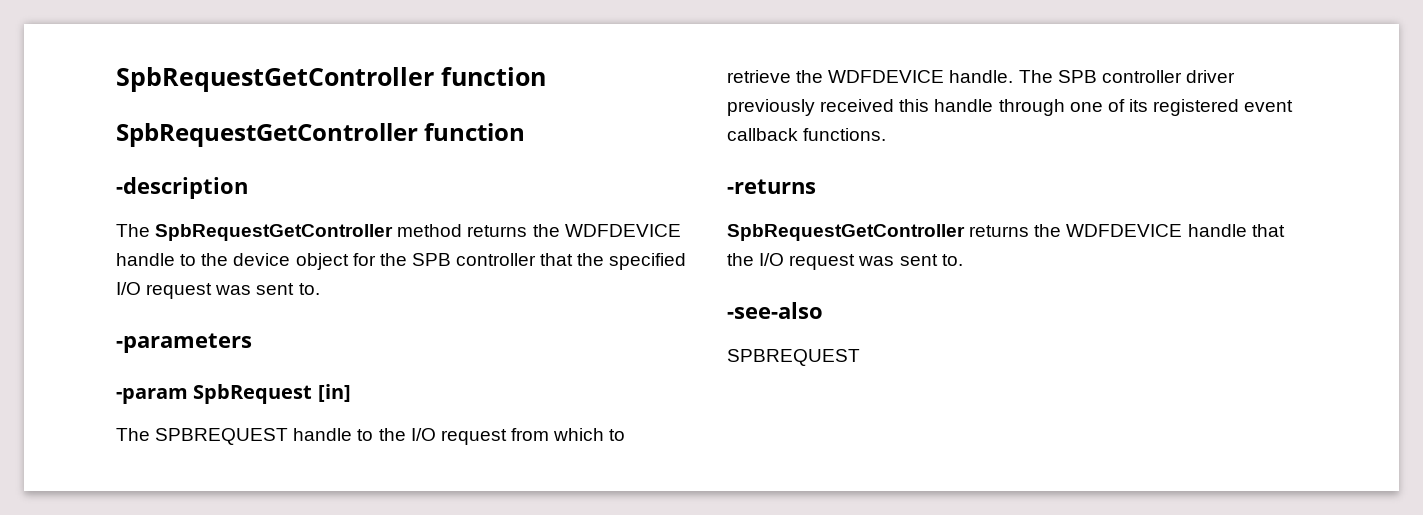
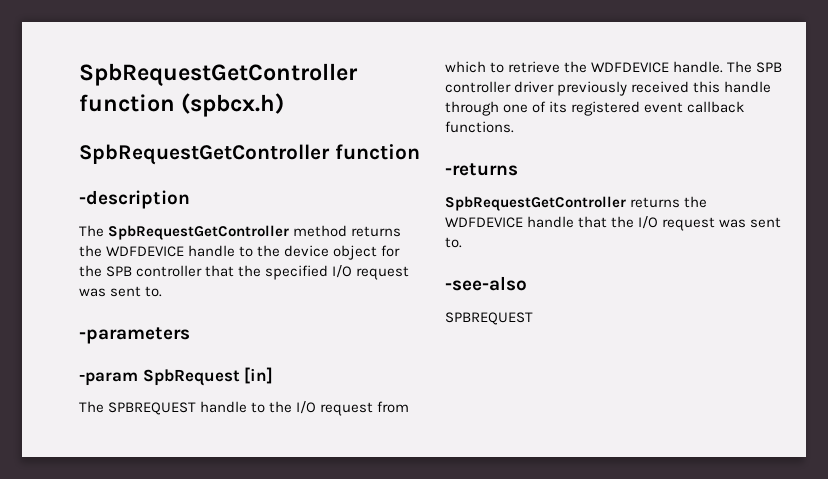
[116,67,546,92] SpbRequestGetController function -> [79,63,358,86] [79,93,285,117] SpbRequestGetController function (spbcx.h)

